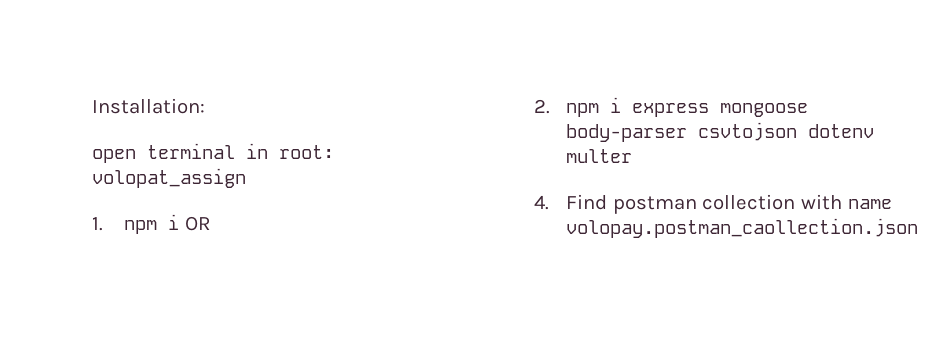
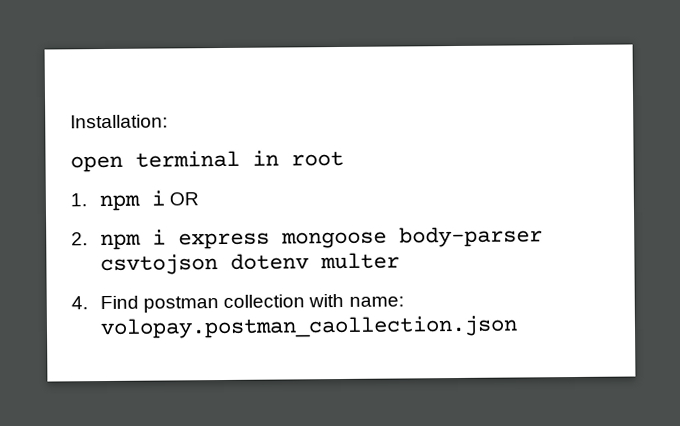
[279,145,334,159] [92,168,246,188] root: volopat_assign -> [291,150,344,167] root
[847,199,892,209] name -> [348,296,404,307] name:

